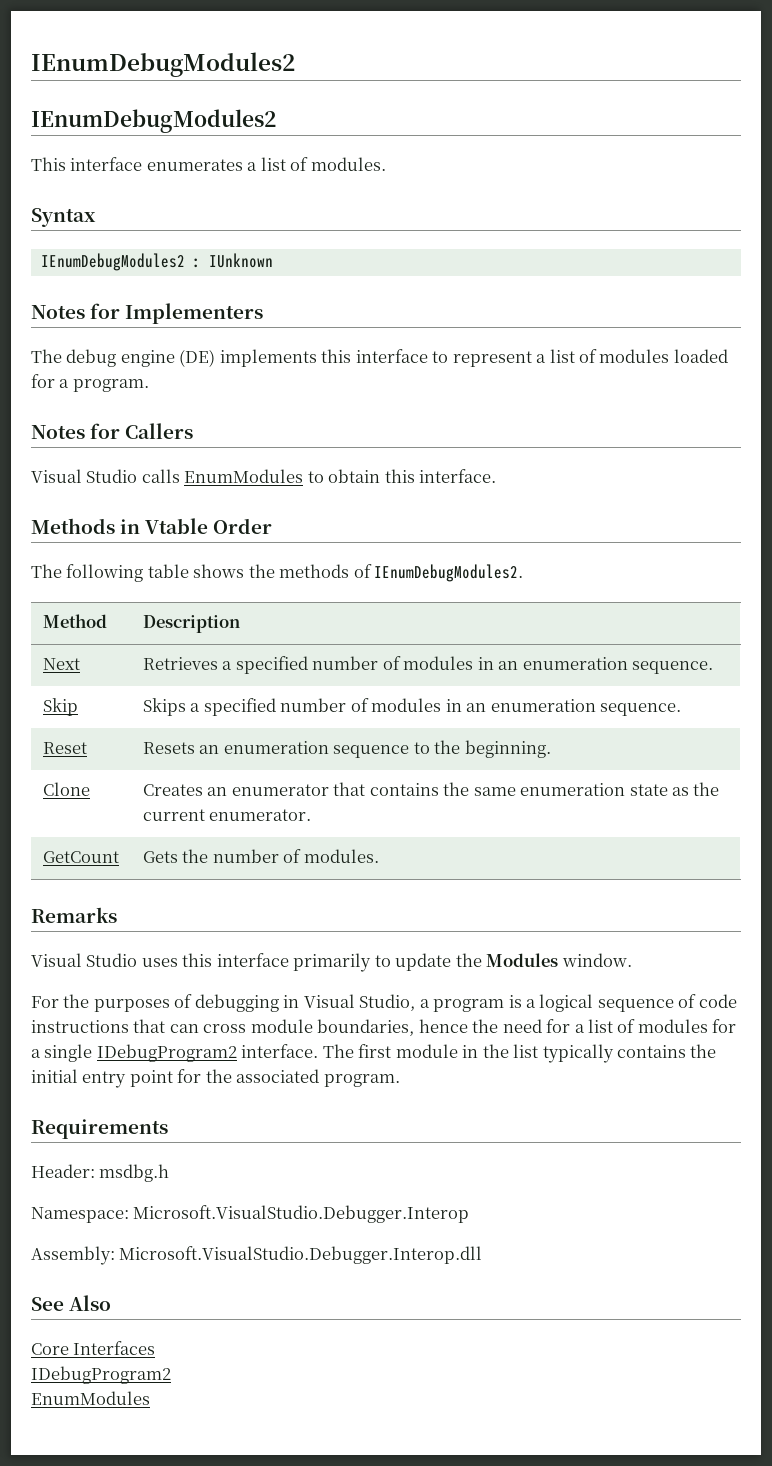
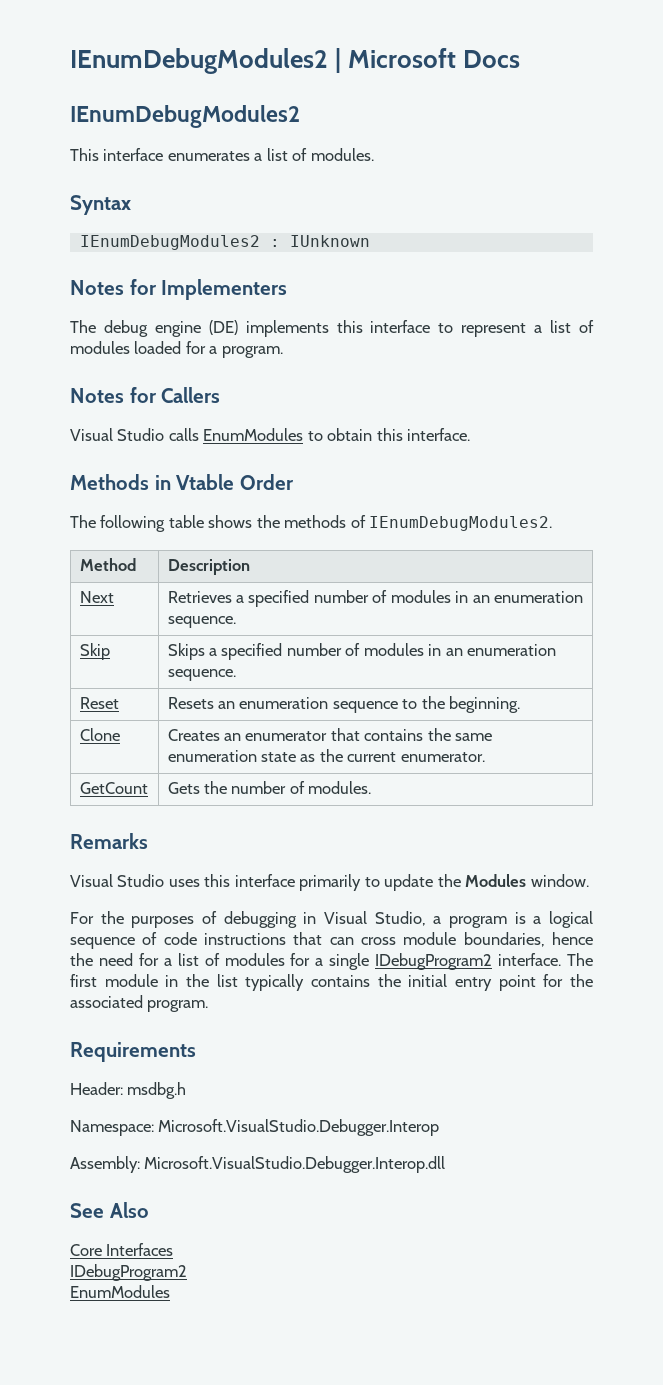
[31,52,295,77] IEnumDebugModules2 -> [70,48,521,74] IEnumDebugModules2 | Microsoft Docs

